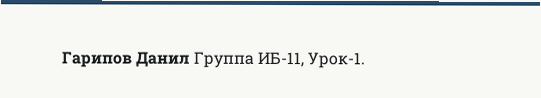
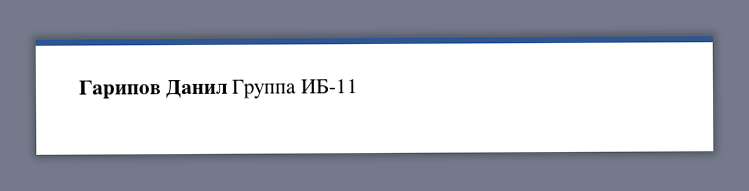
[256,51,366,69] ИБ-11, Урок-1. -> [300,79,359,94] ИБ-11

